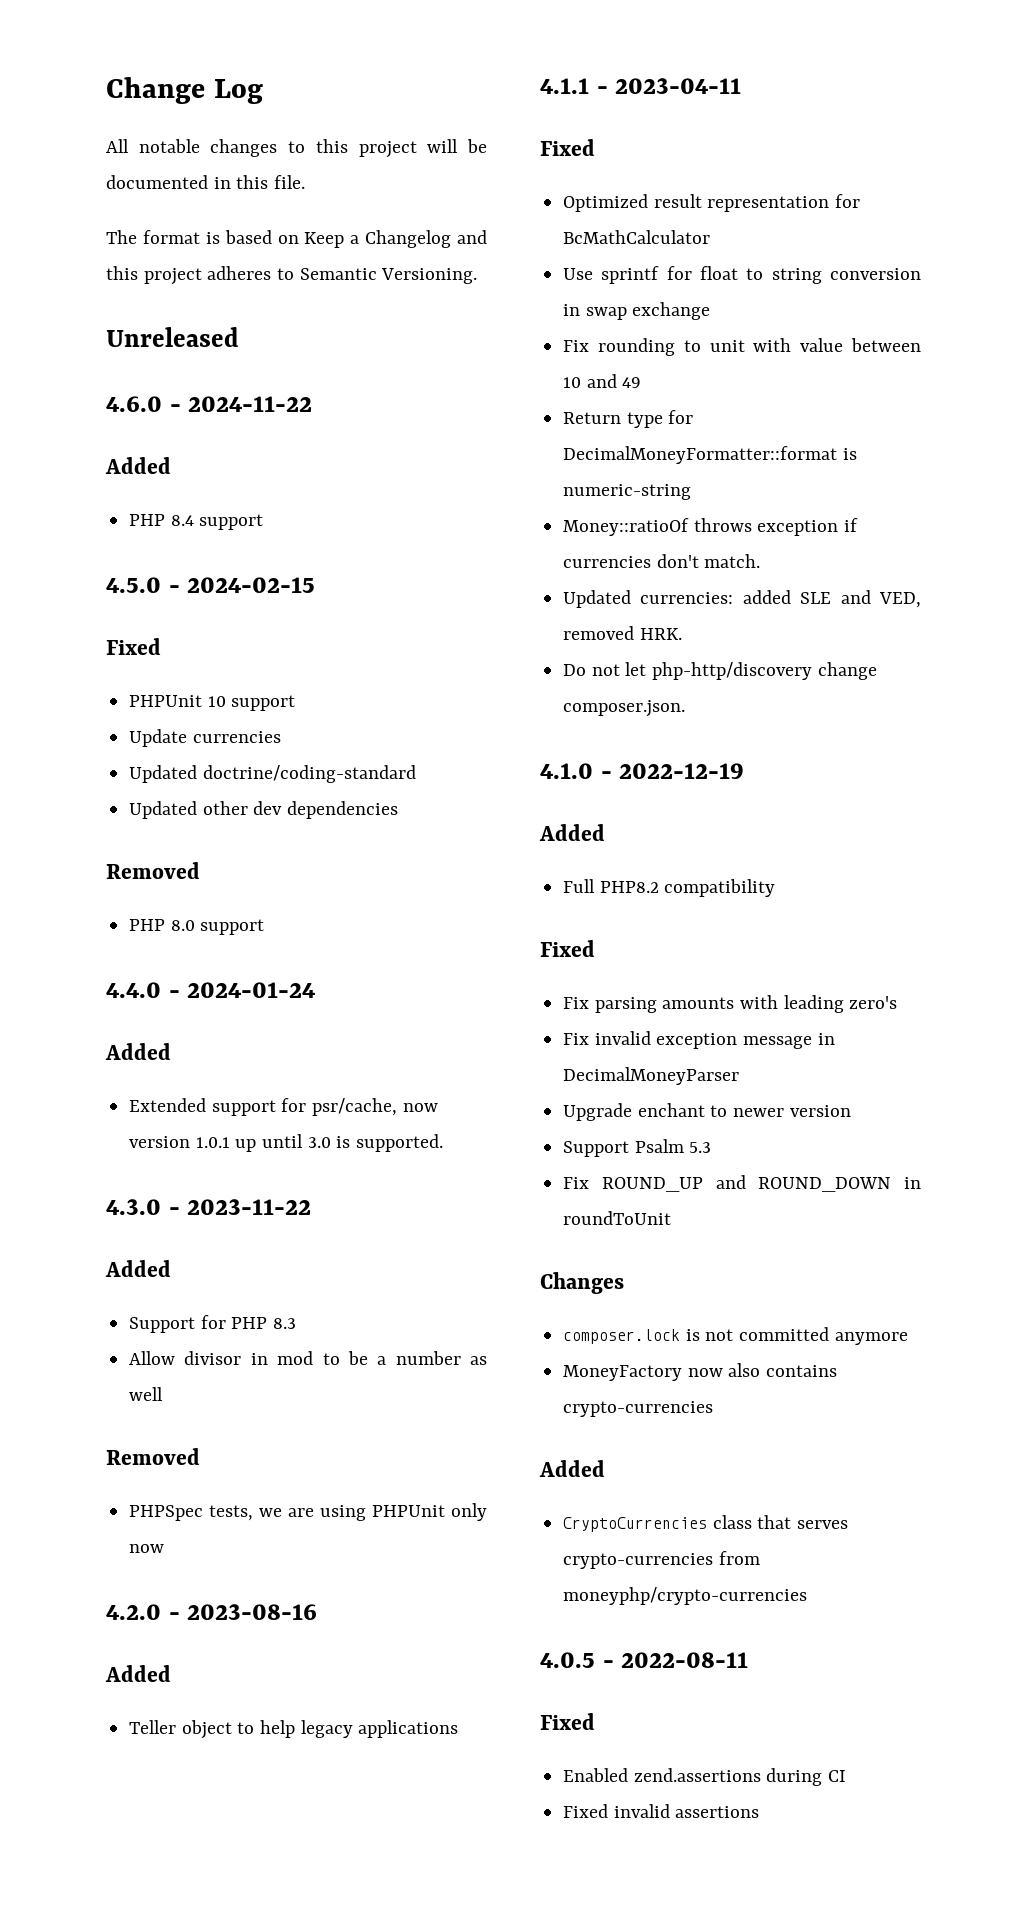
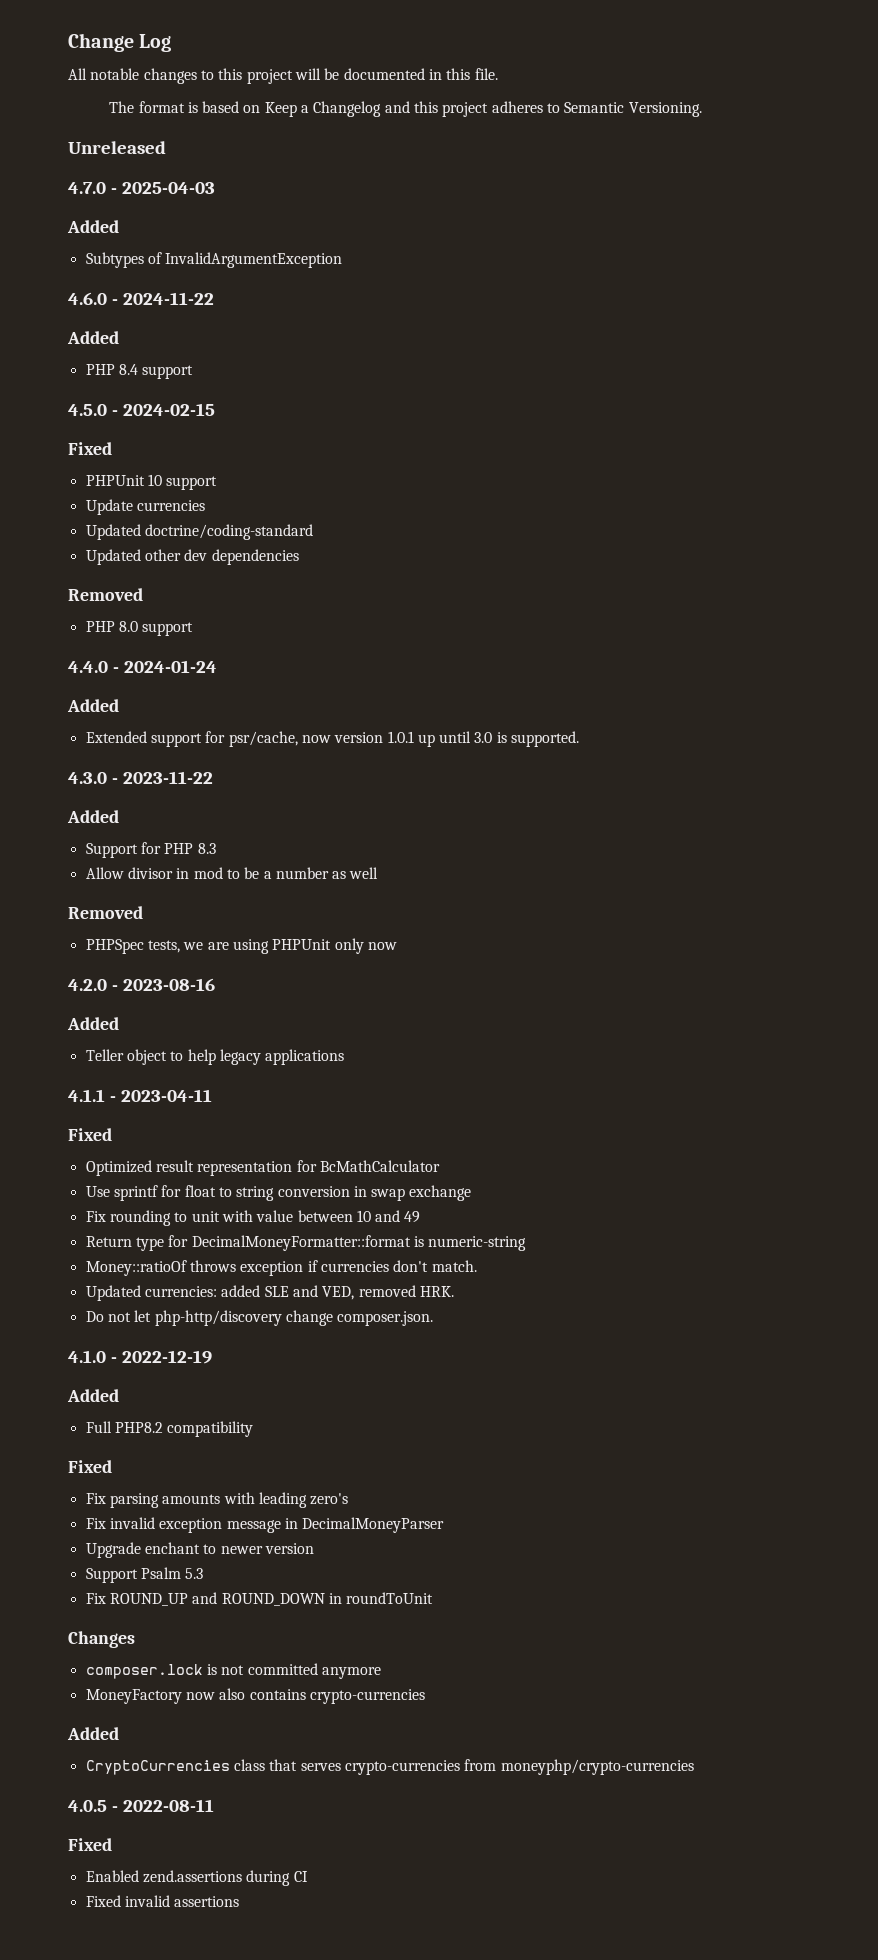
(239, 337) none -> [68,182,215,194] [67,220,119,233] [85,252,343,268] // 4.7.0 - 2025-04-03 // Added // Subtypes of InvalidArgumentException

